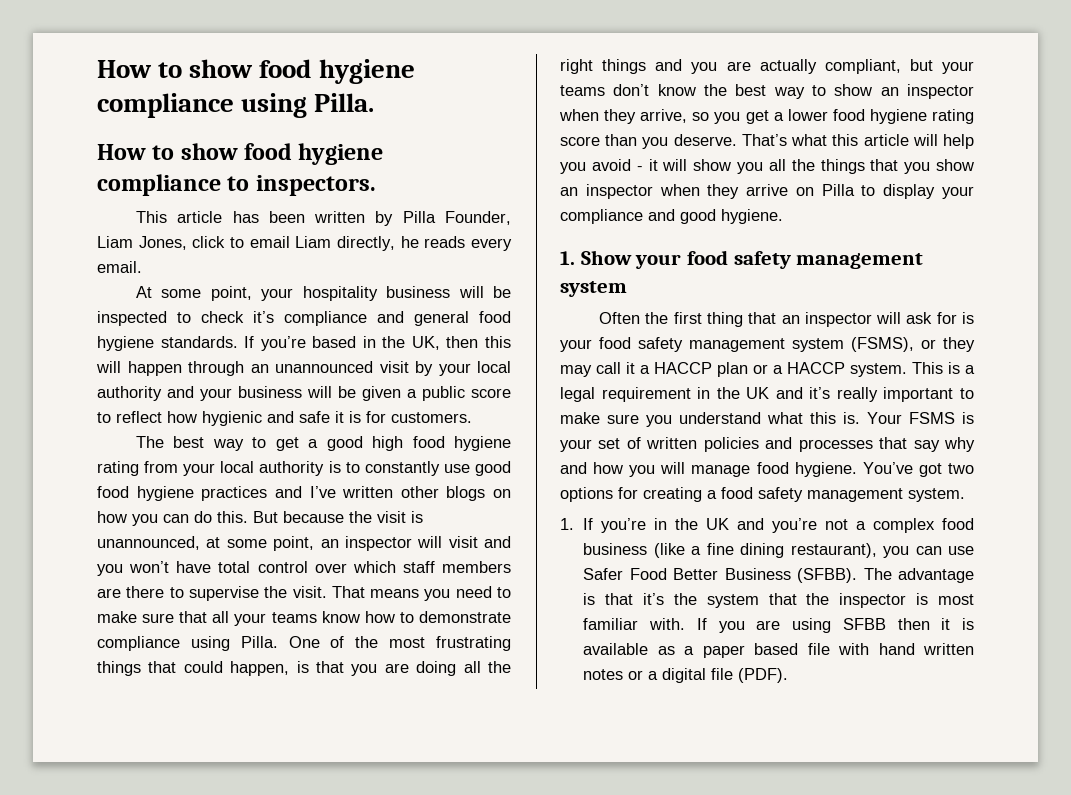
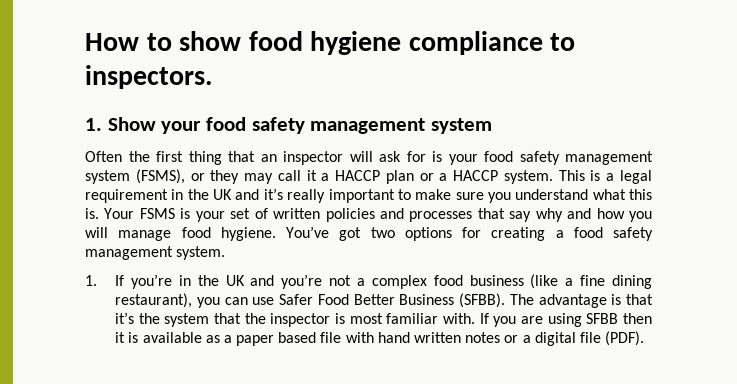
[97,59,415,84] [97,93,375,118] [97,143,384,165] [97,174,376,196] [136,211,511,226] [97,236,512,251] [97,261,142,273] [136,286,511,301] [97,311,511,326] [97,336,511,351] [96,361,511,376] [97,386,511,401] [97,411,472,426] [136,436,511,451] [97,461,511,476] [97,486,511,501] [97,511,423,526] [97,536,511,551] [97,561,511,576] [97,586,512,601] [97,611,511,626] [97,636,511,651] [97,661,511,676] [560,59,974,74] [560,84,974,99] [559,109,974,124] [560,134,974,149] [560,159,974,174] [560,184,974,199] [560,209,783,224] How to show food hygiene compliance using Pilla. // How to show food hygiene compliance to inspectors. // This article has been written by Pilla Founder, Liam Jones, click to email Liam directly, he reads every email. // At some point, your hospitality business will be inspected to check it’s compliance and general food hygiene standards. If you’re based in the UK, then this will happen through an unannounced visit by your local authority and your business will be given a public score to reflect how hygienic and safe it is for customers. // The best way to get a good high food hygiene rating from your local authority is to constantly use good food hygiene practices and I’ve written other blogs on how you can do this. But because the visit is unannounced, at some point, an inspector will visit and you won’t have total control over which staff members are there to supervise the visit. That means you need to make sure that all your teams know how to demonstrate compliance using Pilla. One of the most frustrating things that could happen, is that you are doing all the right things and you are actually compliant, but your teams don’t know the best way to show an inspector when they arrive, so you get a lower food hygiene rating score than you deserve. That’s what this article will help you avoid - it will show you all the things that you show an inspector when they arrive on Pilla to display your compliance and good hygiene. -> [85,31,576,55] [85,65,212,89] How to show food hygiene compliance to inspectors.

